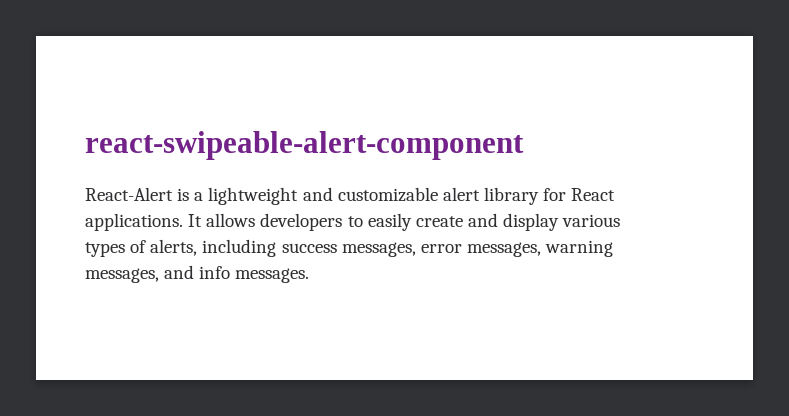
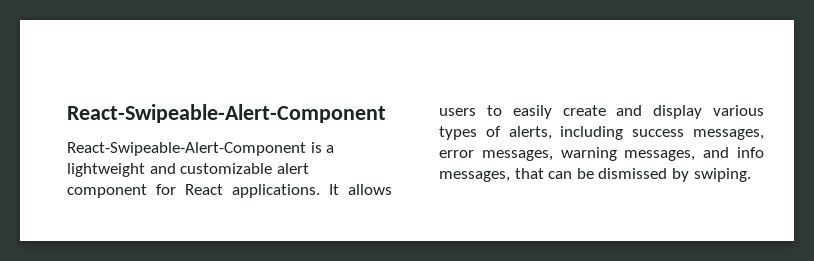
[85,131,524,160] [85,187,173,201] react-swipeable-alert-component // React-Alert -> [67,104,386,123] [67,142,306,156] React-Swipeable-Alert-Component // React-Swipeable-Alert-Component
[483,187,539,205] library -> [67,184,147,198] component
[260,213,343,231] developers -> [439,108,476,116] users
[235,268,310,283] messages. -> [439,168,751,182] messages, that can be dismissed by swiping.

